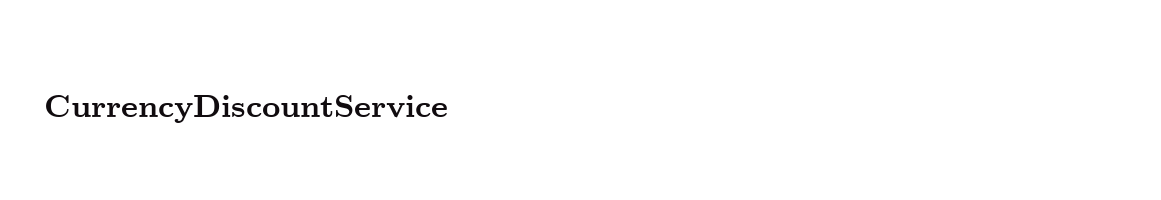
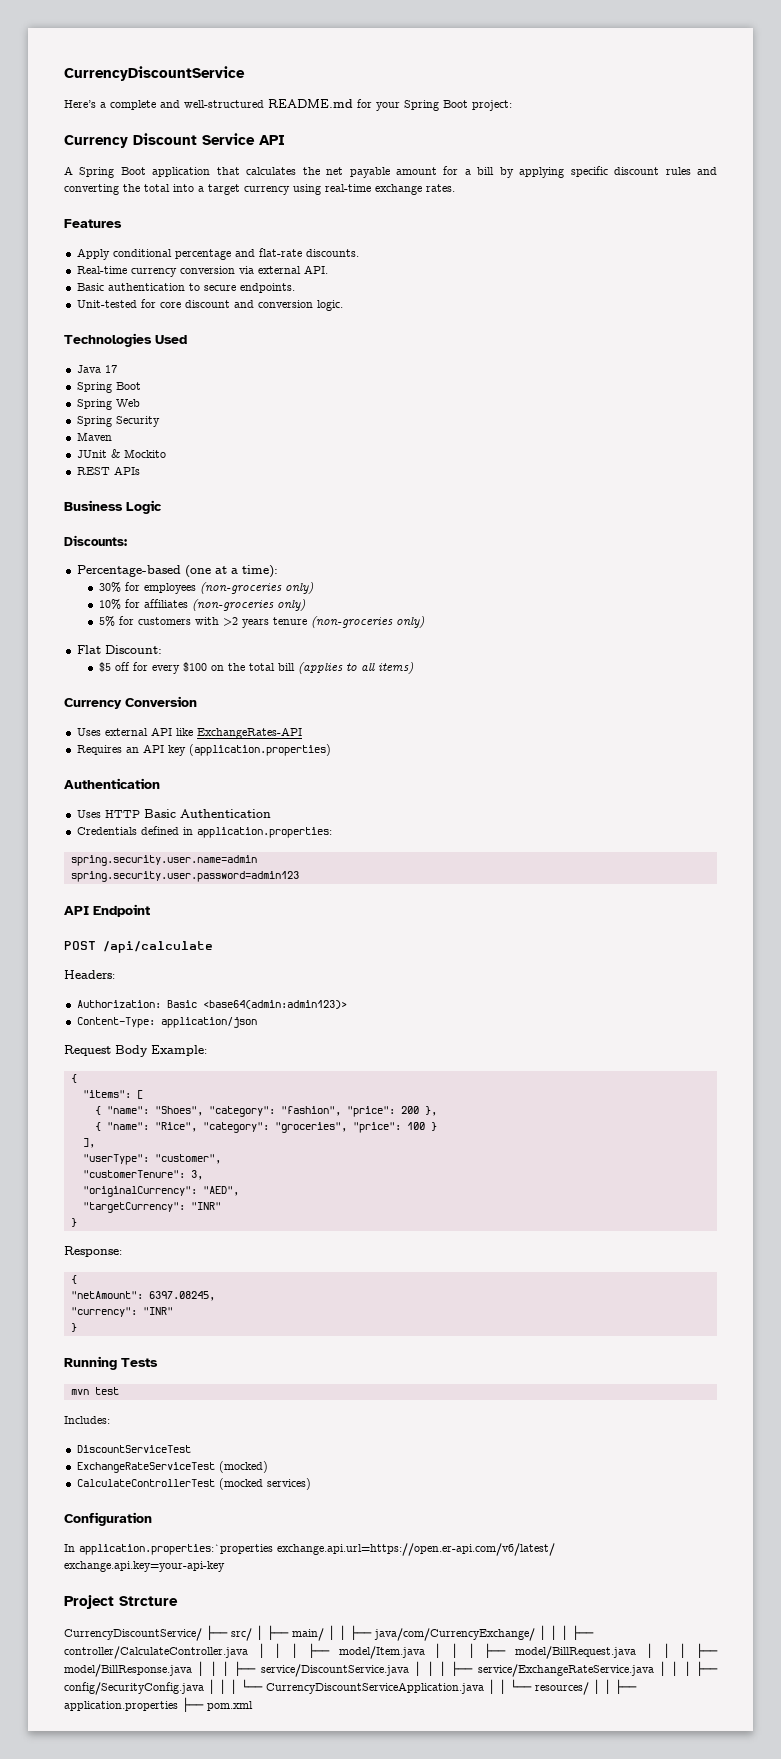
(448, 109) none -> [64,99,512,111] [64,133,285,148] [64,166,718,178] [64,184,455,195] [64,219,122,228] [76,248,359,260] [76,265,328,277] [76,283,295,293] [76,299,343,311] [64,333,187,347] [76,365,117,373] [76,382,141,393] [76,399,140,410] [76,416,160,427] [76,432,112,441] [76,449,166,458] [76,466,140,475] [64,500,162,514] [64,535,127,546] [76,565,278,578] [98,582,314,594] [98,599,306,611] [98,616,425,628] [76,645,162,654] [98,662,414,674] [64,696,197,709] [76,727,302,739] [76,744,331,756] [64,778,160,789] [76,809,271,818] [76,826,332,838] [70,855,257,866] [70,871,299,882] [64,904,150,917] [64,941,213,953] [64,970,115,979] [76,1000,347,1009] [76,1017,257,1028] [64,1045,207,1057] [70,1074,77,1083] [82,1090,143,1099] [94,1106,437,1117] [94,1122,437,1133] [82,1138,95,1148] [82,1154,221,1165] [82,1170,203,1180] [82,1186,239,1197] [82,1202,221,1213] [70,1218,77,1227] [64,1246,122,1257] [70,1275,77,1284] [70,1291,215,1301] [70,1307,173,1317] [70,1323,77,1332] [64,1356,158,1370] [70,1387,119,1395] [64,1416,110,1424] [76,1445,191,1453] [76,1461,268,1473] [76,1478,311,1490] [64,1512,152,1526] [64,1543,555,1556] [64,1561,225,1572] [64,1595,178,1609] [64,1625,594,1641] [64,1643,718,1659] [64,1661,718,1677] [64,1679,637,1695] [64,1697,253,1712] // Here’s a complete and well-structured README.md for your Spring Boot project: // Currency Discount Service API // A Spring Boot application that calculates the net payable amount for a bill by applying specific discount rules and converting the total into a target currency using real-time exchange rates. // Features // Apply conditional percentage and flat-rate discounts. // Real-time currency conversion via external API. // Basic authentication to secure endpoints. // Unit-tested for core discount and conversion logic. // Technologies Used // Java 17 // Spring Boot // Spring Web // Spring Security // Maven // JUnit & Mockito // REST APIs // Business Logic // Discounts: // Percentage-based (one at a time): // 30% for employees (non-groceries only) // 10% for affiliates (non-groceries only) // 5% for customers with >2 years tenure (non-groceries only) // Flat Discount: // $5 off for every $100 on the total bill (applies to all items) // Currency Conversion // Uses external API like ExchangeRates-API // Requires an API key (application.properties) // Authentication // Uses HTTP Basic Authentication // Credentials defined in application.properties: // spring.security.user.name=admin // spring.security.user.password=admin123 // API Endpoint // POST /api/calculate // Headers: // Authorization: Basic <base64(admin:admin123)> // Content-Type: application/json // Request Body Example: // { // "items": [ // { "name": "Shoes", "category": "fashion", "price": 200 }, // { "name": "Rice", "category": "groceries", "price": 100 } // ], // "userType": "customer", // "customerTenure": 3, // "originalCurrency": "AED", // "targetCurrency": "INR" // } // Response: // { // "netAmount": 6397.08245, // "currency": "INR" // } // Running Tests // mvn test // Includes: // DiscountServiceTest // ExchangeRateServiceTest (mocked) // CalculateControllerTest (mocked services) // Configuration // In application.properties:`properties exchange.api.url=https://open.er-api.com/v6/latest/ exchange.api.key=your-api-key // Project Strcture // CurrencyDiscountService/ ├── src/ │ ├── main/ │ │ ├── java/com/CurrencyExchange/ │ │ │ ├── controller/CalculateController.java │ │ │ ├── model/Item.java │ │ │ ├── model/BillRequest.java │ │ │ ├── model/BillResponse.java │ │ │ ├── service/DiscountService.java │ │ │ ├── service/ExchangeRateService.java │ │ │ ├── config/SecurityConfig.java │ │ │ └── CurrencyDiscountServiceApplication.java │ │ └── resources/ │ │ ├── application.properties ├── pom.xml

